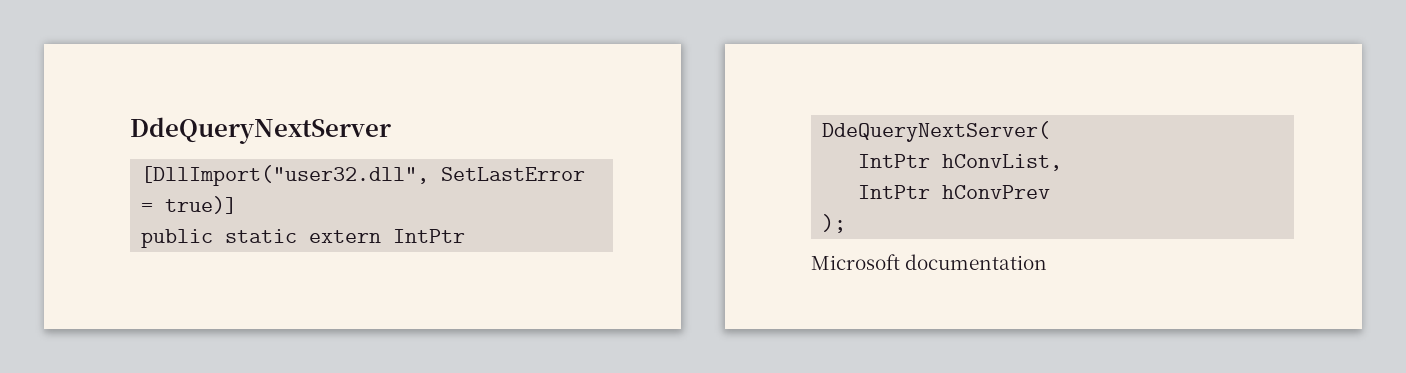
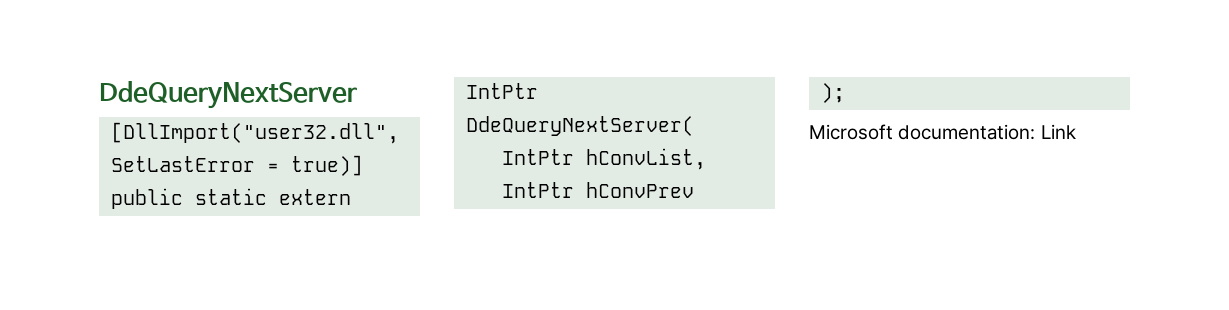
[905,254,1048,270] documentation -> [898,124,1076,140] documentation: Link

